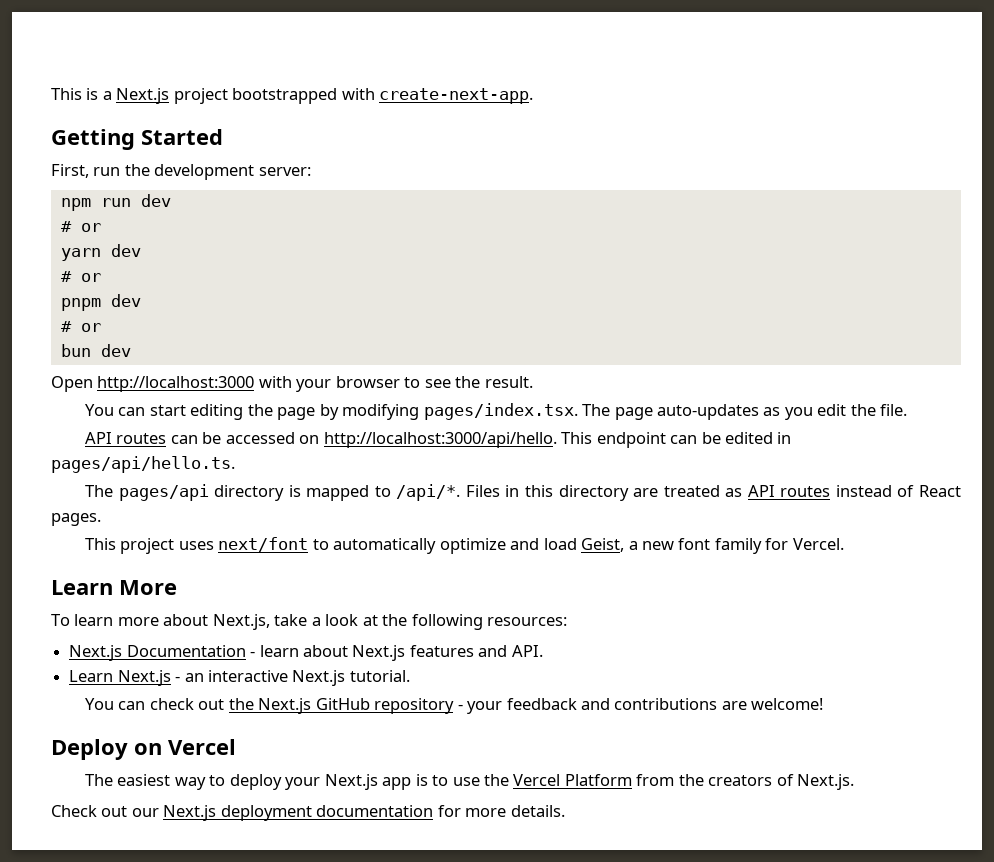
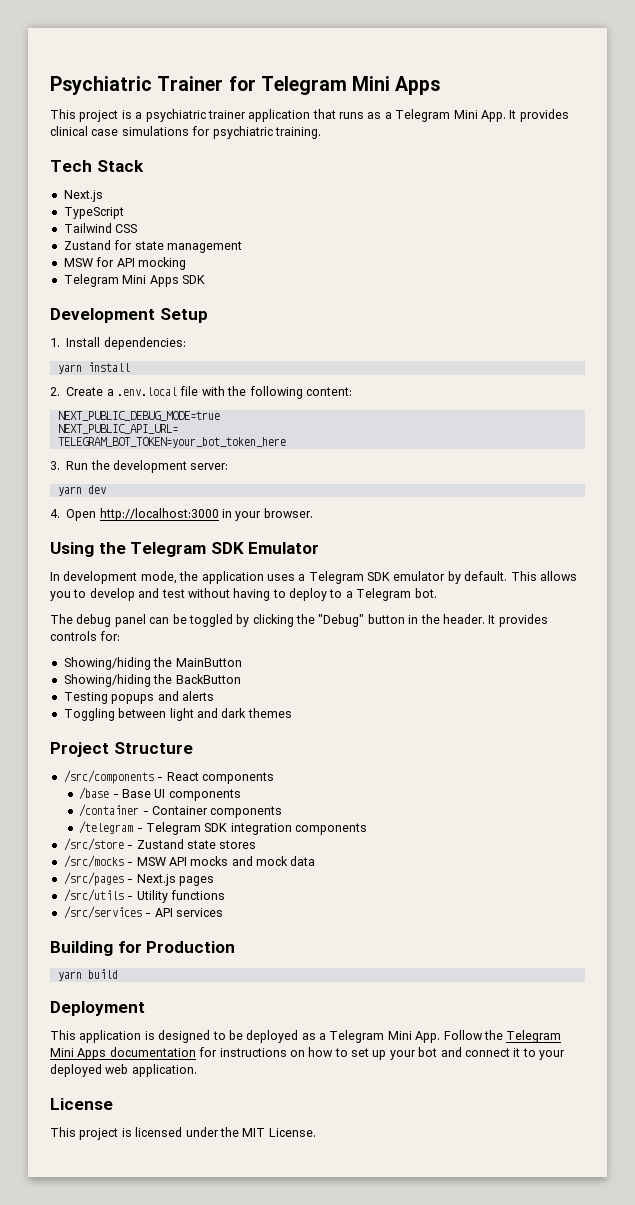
[51,88,534,104] [51,129,223,150] [51,164,311,180] [60,194,171,211] [60,221,101,232] [60,244,141,261] [60,271,101,282] [60,294,141,311] [60,321,101,332] [60,344,131,357] [51,376,533,392] [85,403,908,420] [85,432,792,448] [51,456,235,473] [85,484,961,501] [51,513,101,526] [85,537,844,554] [51,580,177,595] [51,614,568,630] [69,645,543,661] [69,670,410,686] [85,698,824,714] [51,739,236,760] [85,774,855,790] [51,805,565,821] This is a Next.js project bootstrapped with create-next-app. // Getting Started // First, run the development server: // npm run dev // # or // yarn dev // # or // pnpm dev // # or // bun dev // Open http://localhost:3000 with your browser to see the result. // You can start editing the page by modifying pages/index.tsx. The page auto-updates as you edit the file. // API routes can be accessed on http://localhost:3000/api/hello. This endpoint can be edited in pages/api/hello.ts. // The pages/api directory is mapped to /api/*. Files in this directory are treated as API routes instead of React pages. // This project uses next/font to automatically optimize and load Geist, a new font family for Vercel. // Learn More // To learn more about Next.js, take a look at the following resources: // Next.js Documentation - learn about Next.js features and API. // Learn Next.js - an interactive Next.js tutorial. // You can check out the Next.js GitHub repository - your feedback and contributions are welcome! // Deploy on Vercel // The easiest way to deploy your Next.js app is to use the Vercel Platform from the creators of Next.js. // Check out our Next.js deployment documentation for more details. -> [50,76,441,95] [50,109,569,122] [50,126,321,139] [50,160,144,172] [63,190,103,202] [63,207,124,219] [63,223,138,233] [63,240,242,253] [63,257,186,270] [63,274,205,287] [50,308,208,323] [50,337,186,350] [57,362,130,374] [50,386,352,399] [57,411,220,421] [57,424,178,434] [57,437,286,448] [50,460,229,473] [57,485,106,496] [50,508,313,521] [50,542,320,557] [50,571,577,584] [50,588,437,601] [50,614,548,627] [50,631,121,641] [63,657,242,670] [63,674,241,687] [63,691,214,704] [63,708,292,721] [50,742,193,757] [63,770,274,784] [79,787,241,801] [79,804,283,818] [79,821,368,835] [63,838,257,851] [63,855,316,868] [63,872,214,886] [63,889,225,903] [63,906,223,919] [50,941,236,956] [57,969,118,981] [50,1001,145,1016] [50,1030,562,1043] [50,1047,565,1060] [50,1064,197,1077] [50,1098,113,1110] [50,1127,316,1140] Psychiatric Trainer for Telegram Mini Apps // This project is a psychiatric trainer application that runs as a Telegram Mini App. It provides clinical case simulations for psychiatric training. // Tech Stack // Next.js // TypeScript // Tailwind CSS // Zustand for state management // MSW for API mocking // Telegram Mini Apps SDK // Development Setup // 1. Install dependencies: // yarn install // 2. Create a .env.local file with the following content: // NEXT_PUBLIC_DEBUG_MODE=true // NEXT_PUBLIC_API_URL= // TELEGRAM_BOT_TOKEN=your_bot_token_here // 3. Run the development server: // yarn dev // 4. Open http://localhost:3000 in your browser. // Using the Telegram SDK Emulator // In development mode, the application uses a Telegram SDK emulator by default. This allows you to develop and test without having to deploy to a Telegram bot. // The debug panel can be toggled by clicking the "Debug" button in the header. It provides controls for: // Showing/hiding the MainButton // Showing/hiding the BackButton // Testing popups and alerts // Toggling between light and dark themes // Project Structure // /src/components - React components // /base - Base UI components // /container - Container components // /telegram - Telegram SDK integration components // /src/store - Zustand state stores // /src/mocks - MSW API mocks and mock data // /src/pages - Next.js pages // /src/utils - Utility functions // /src/services - API services // Building for Production // yarn build // Deployment // This application is designed to be deployed as a Telegram Mini App. Follow the Telegram Mini Apps documentation for instructions on how to set up your bot and connect it to your deployed web application. // License // This project is licensed under the MIT License.

